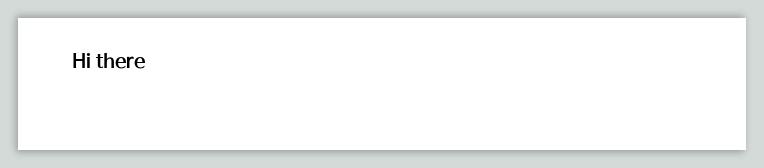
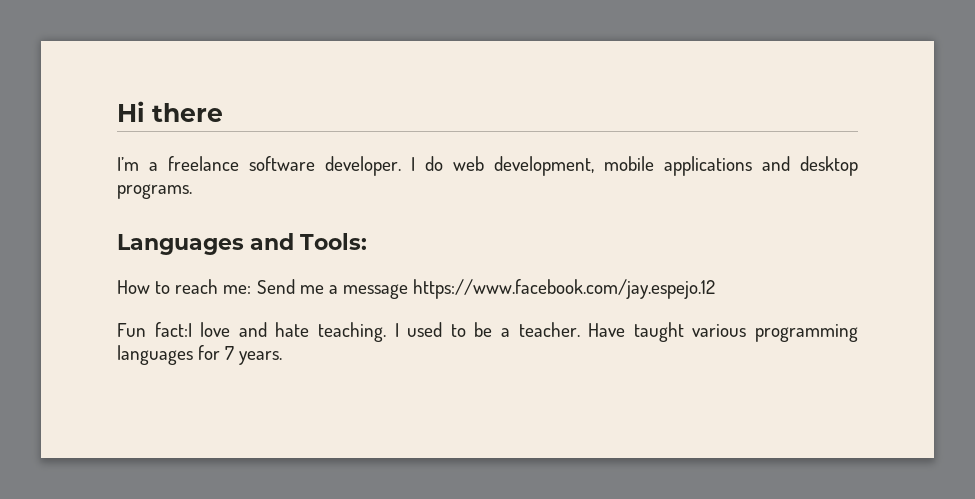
(146, 61) none -> [117,156,859,176] [117,184,192,199] [117,233,367,255] [117,279,716,299] [117,322,858,342] [117,345,283,365] // I’m a freelance software developer. I do web development, mobile applications and desktop programs. // Languages and Tools: // How to reach me: Send me a message https://www.facebook.com/jay.espejo.12 // Fun fact:I love and hate teaching. I used to be a teacher. Have taught various programming languages for 7 years.

